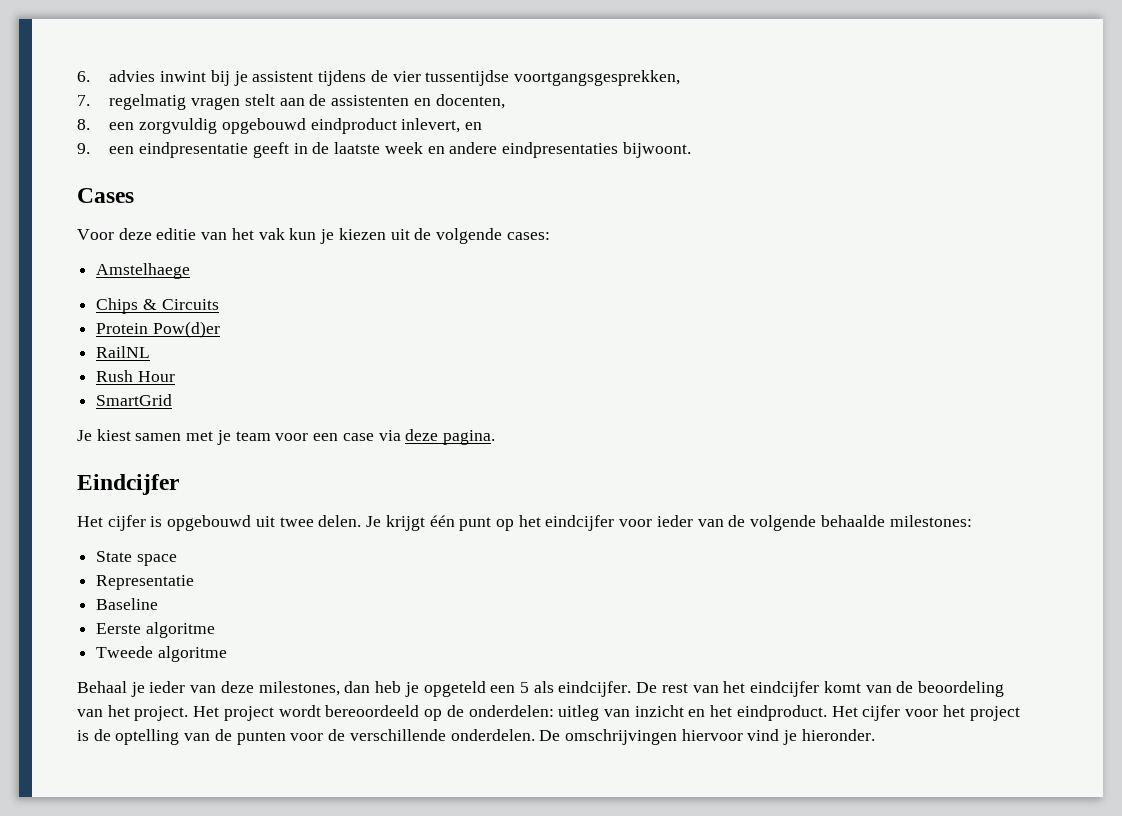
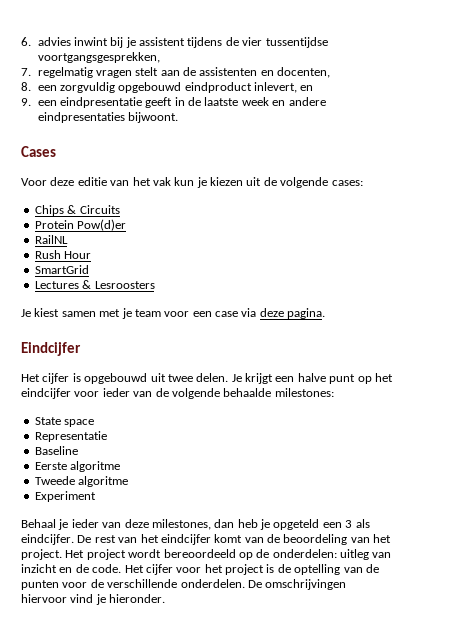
[96,263,191,279] // Amstelhaege -> (363, 183) none
(173, 400) none -> [34,280,155,289] // Lectures & Lesroosters
[429,515,455,527] één -> [275,373,326,382] een halve
(227, 654) none -> [34,491,96,502] // Experiment
[519,682,529,693] 5 -> [345,520,353,528] 3
[710,705,827,721] het eindproduct. -> [75,564,122,573] de code.

